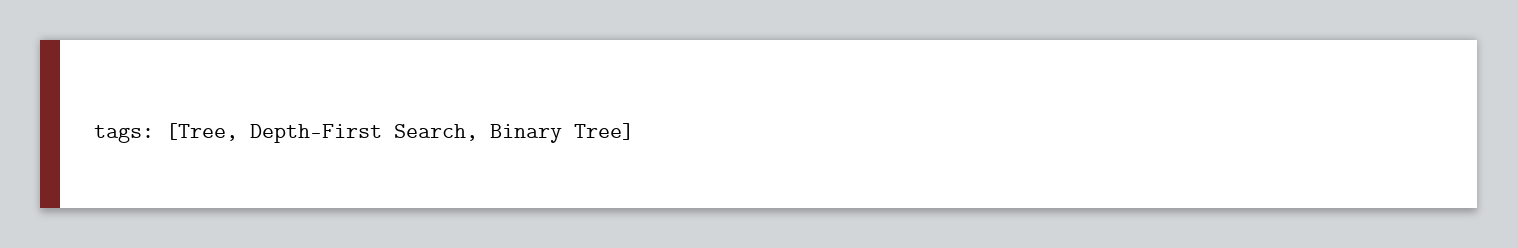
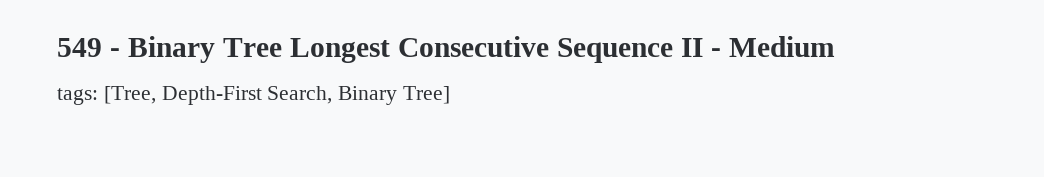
(94, 134) none -> [57,36,835,63] 549 - Binary Tree Longest Consecutive Sequence II - Medium //

